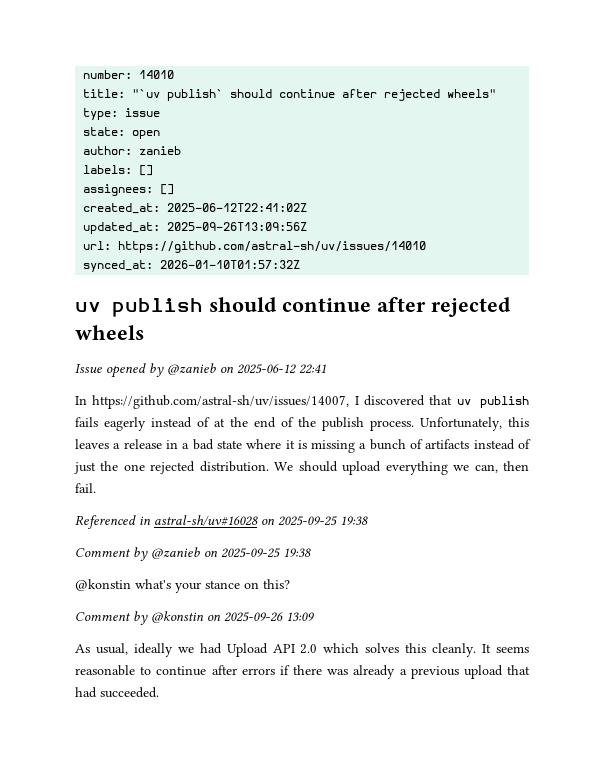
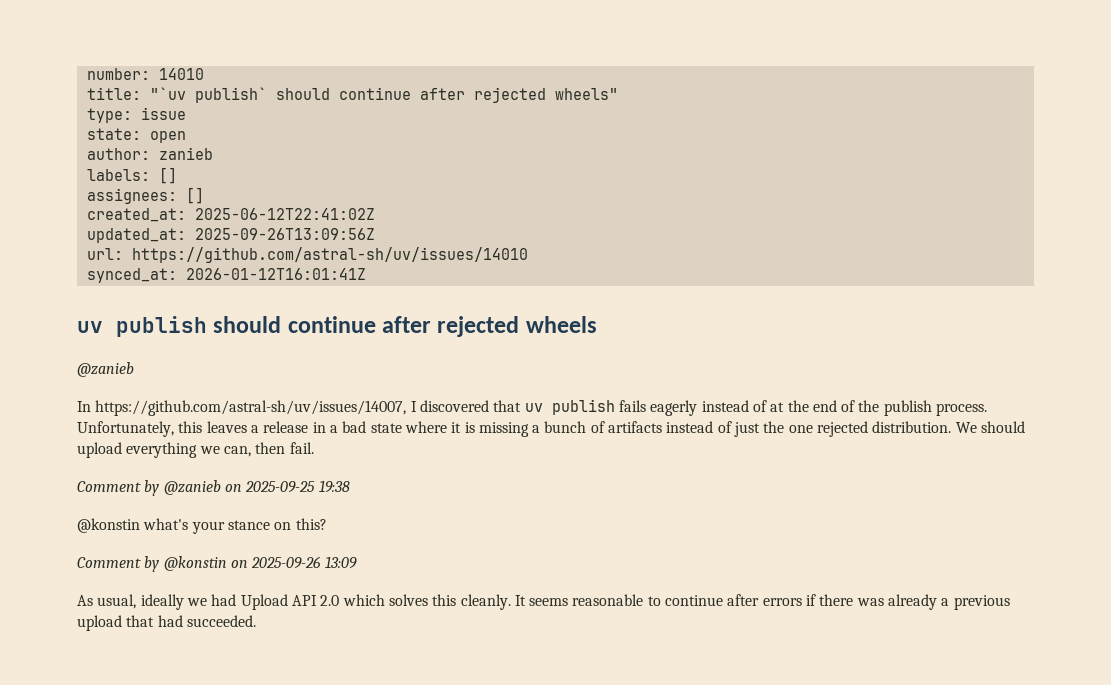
[160,260,301,269] 2026-01-10T01:57:32Z -> [185,268,366,280] 2026-01-12T16:01:41Z
[75,363,326,378] Issue opened by @zanieb on 2025-06-12 22:41 -> [77,362,134,377] @zanieb
[75,515,368,529] // Referenced in astral-sh/uv#16028 on 2025-09-25 19:38 -> (314, 448) none

